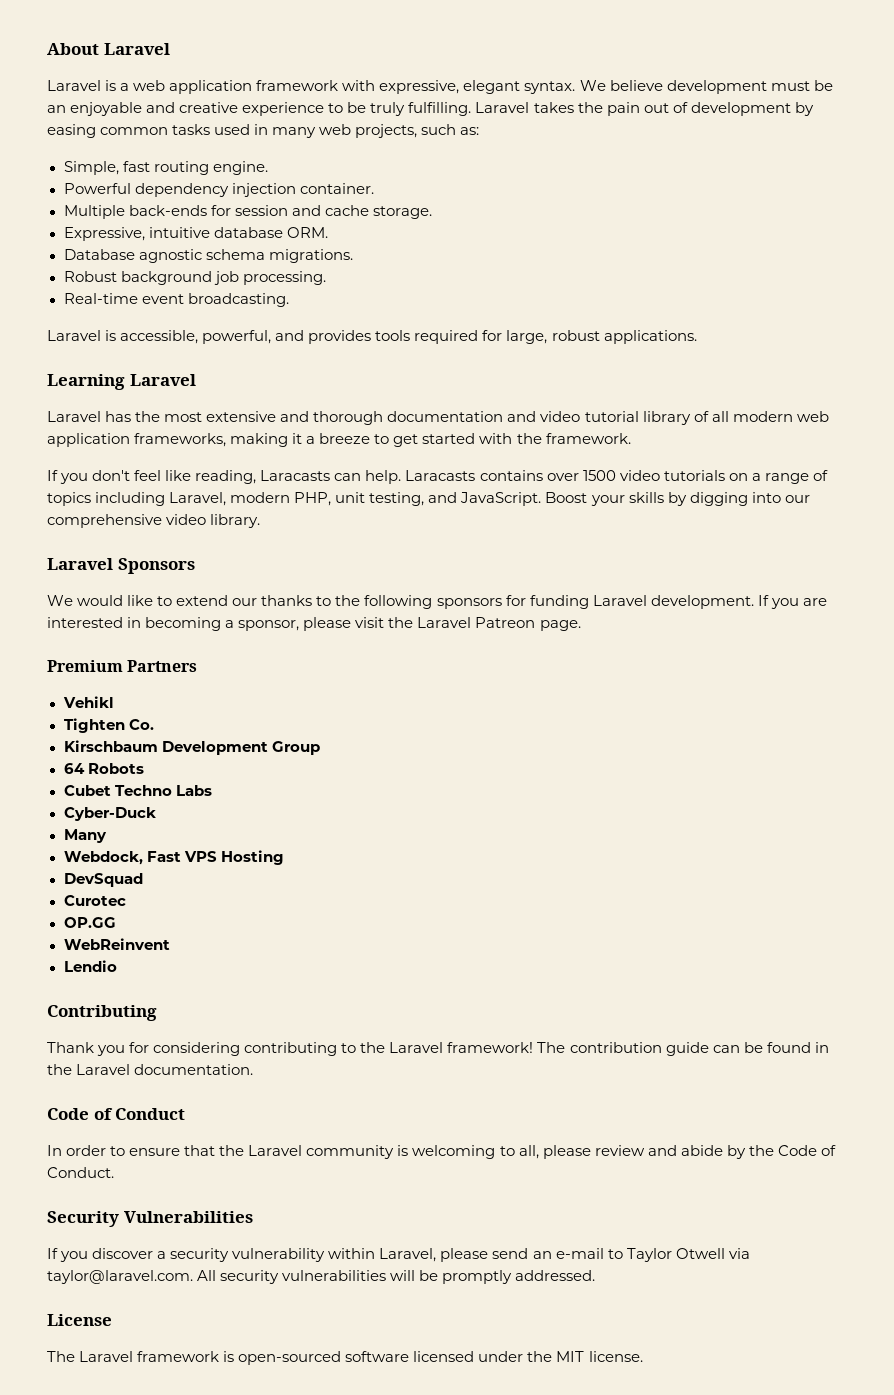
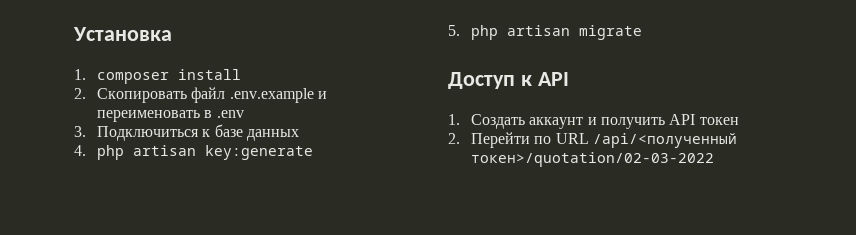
[47,43,170,55] [47,80,833,94] [47,102,814,116] [47,124,480,138] [63,161,268,175] [63,183,374,197] [63,205,432,219] [63,227,328,241] [63,249,353,263] [63,271,326,285] [63,293,289,307] [47,330,697,344] [47,374,196,390] [47,411,829,425] [47,433,631,447] [47,470,828,484] [47,492,810,506] [47,514,261,528] [47,558,195,574] [47,595,827,609] [47,617,581,631] [47,660,198,672] [62,696,114,708] [63,718,154,733] [63,740,320,755] [63,763,144,774] [63,785,212,796] [63,807,156,821] [63,829,107,843] [63,850,284,865] [63,873,143,887] [63,895,126,906] [63,917,116,928] [63,938,170,950] [63,960,117,972] [47,1005,157,1021] [47,1042,829,1056] [47,1064,254,1075] [47,1108,186,1120] [47,1145,836,1159] [47,1167,114,1178] [47,1211,253,1227] [47,1248,750,1262] [47,1270,596,1284] [47,1314,112,1326] [47,1351,643,1365] About Laravel // Laravel is a web application framework with expressive, elegant syntax. We believe development must be an enjoyable and creative experience to be truly fulfilling. Laravel takes the pain out of development by easing common tasks used in many web projects, such as: // Simple, fast routing engine. // Powerful dependency injection container. // Multiple back-ends for session and cache storage. // Expressive, intuitive database ORM. // Database agnostic schema migrations. // Robust background job processing. // Real-time event broadcasting. // Laravel is accessible, powerful, and provides tools required for large, robust applications. // Learning Laravel // Laravel has the most extensive and thorough documentation and video tutorial library of all modern web application frameworks, making it a breeze to get started with the framework. // If you don't feel like reading, Laracasts can help. Laracasts contains over 1500 video tutorials on a range of topics including Laravel, modern PHP, unit testing, and JavaScript. Boost your skills by digging into our comprehensive video library. // Laravel Sponsors // We would like to extend our thanks to the following sponsors for funding Laravel development. If you are interested in becoming a sponsor, please visit the Laravel Patreon page. // Premium Partners // Vehikl // Tighten Co. // Kirschbaum Development Group // 64 Robots // Cubet Techno Labs // Cyber-Duck // Many // Webdock, Fast VPS Hosting // DevSquad // Curotec // OP.GG // WebReinvent // Lendio // Contributing // Thank you for considering contributing to the Laravel framework! The contribution guide can be found in the Laravel documentation. // Code of Conduct // In order to ensure that the Laravel community is welcoming to all, please review and abide by the Code of Conduct. // Security Vulnerabilities // If you discover a security vulnerability within Laravel, please send an e-mail to Taylor Otwell via taylor@laravel.com. All security vulnerabilities will be promptly addressed. // License // The Laravel framework is open-sourced software licensed under the MIT license. -> [73,27,172,41] [74,69,242,84] [74,87,328,103] [97,110,244,122] [74,124,300,141] [74,145,314,160] [448,25,643,40] [448,72,569,89] [448,114,739,129] [448,132,738,148] [471,152,715,167] Установка // 1. composer install // 2. Скопировать файл .env.example и переименовать в .env // 3. Подключиться к базе данных // 4. php artisan key:generate // 5. php artisan migrate // Доступ к API // 1. Создать аккаунт и получить API токен // 2. Перейти по URL /api/<полученный токен>/quotation/02-03-2022

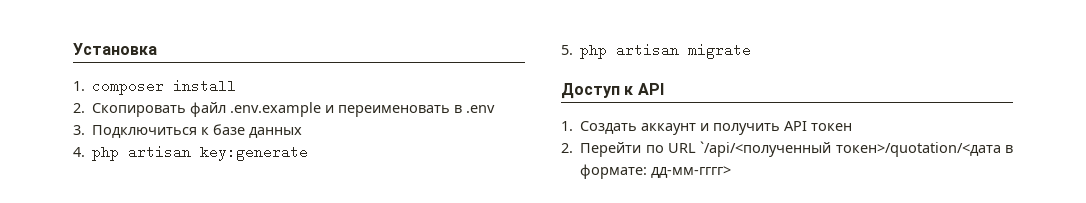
[593,133,738,148] [471,152,715,167] /api/<полученный токен>/quotation/02-03-2022 -> [700,141,1013,157] [580,164,732,179] `/api/<полученный токен>/quotation/<дата в формате: дд-мм-гггг>

